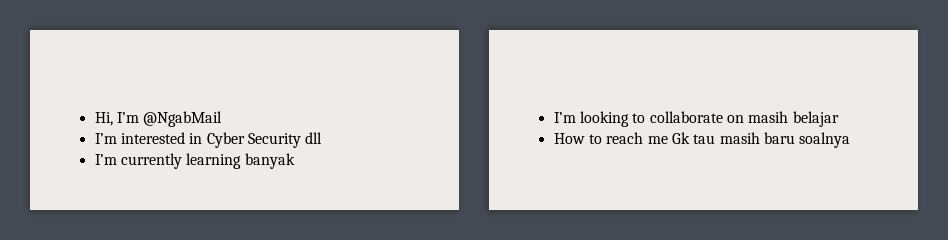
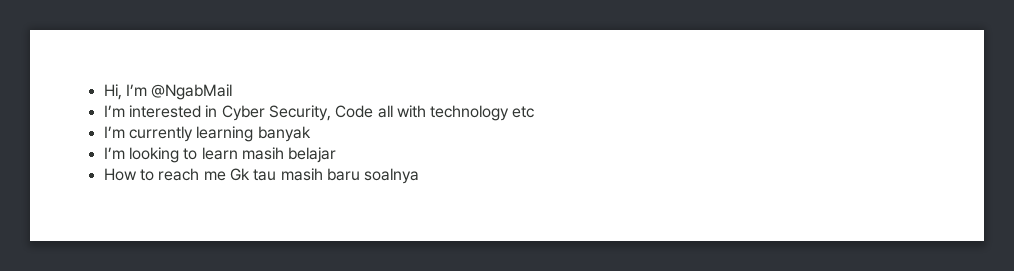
[247,132,323,148] Security dll -> [268,105,535,121] Security, Code all with technology etc
[649,111,744,123] collaborate on -> [201,147,238,160] learn

